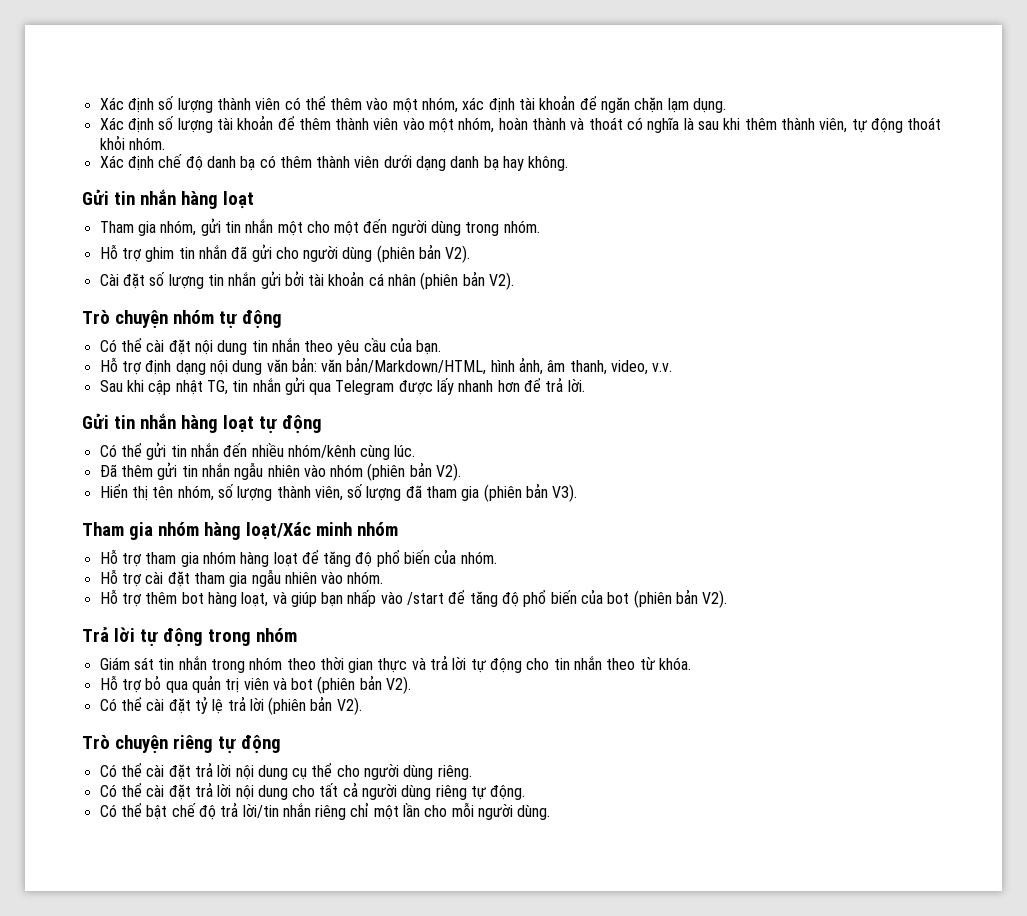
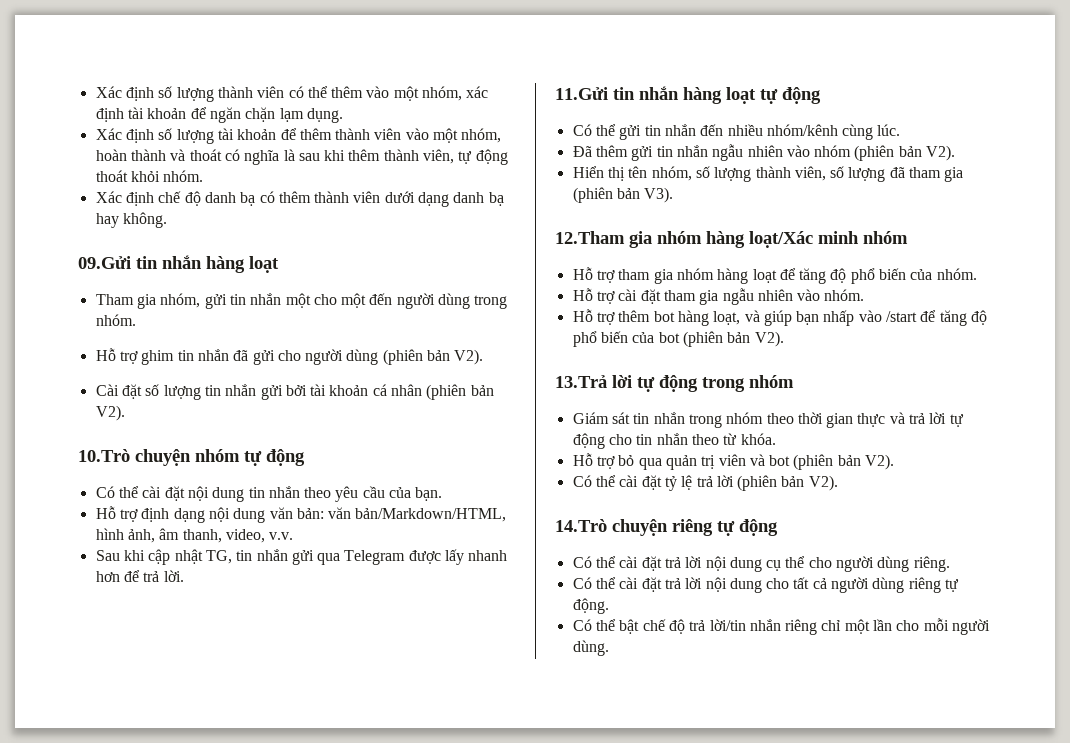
[82,189,109,205] Gửi -> [78,256,131,269] 09.Gửi
[82,310,110,324] Trò -> [78,449,130,462] 10.Trò
[82,413,109,429] Gửi -> [555,87,608,100] 11.Gửi
[82,522,124,536] Tham -> [555,231,625,244] 12.Tham
[82,627,109,642] Trả -> [555,375,607,388] 13.Trả
[82,735,110,749] Trò -> [555,519,607,532] 14.Trò

